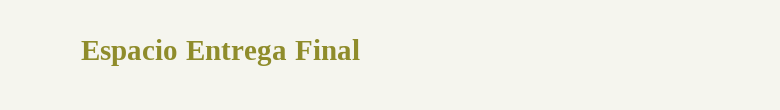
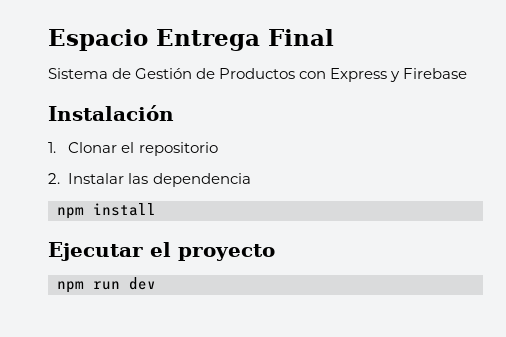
(360, 49) none -> [48,68,468,82] [48,105,174,121] [48,142,218,156] [48,173,251,187] [57,203,156,219] [48,242,275,261] [57,277,156,293] // Sistema de Gestión de Productos con Express y Firebase // Instalación // 1. Clonar el repositorio // 2. Instalar las dependencia // npm install // Ejecutar el proyecto // npm run dev

